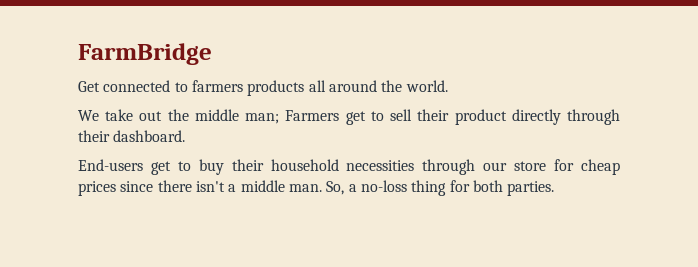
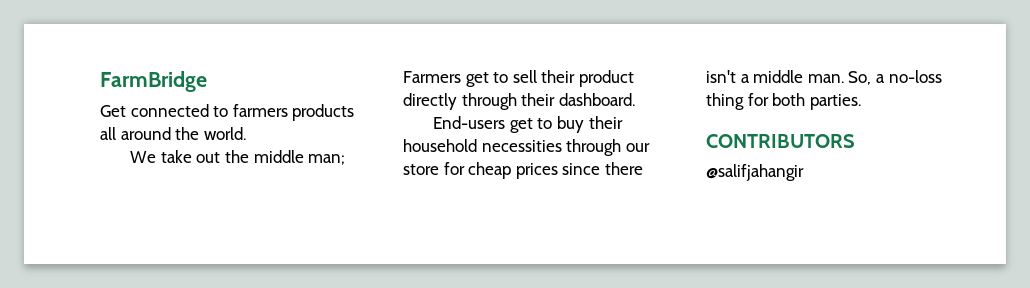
(555, 188) none -> [706,134,855,148] [706,164,804,181] // CONTRIBUTORS // @salifjahangir

